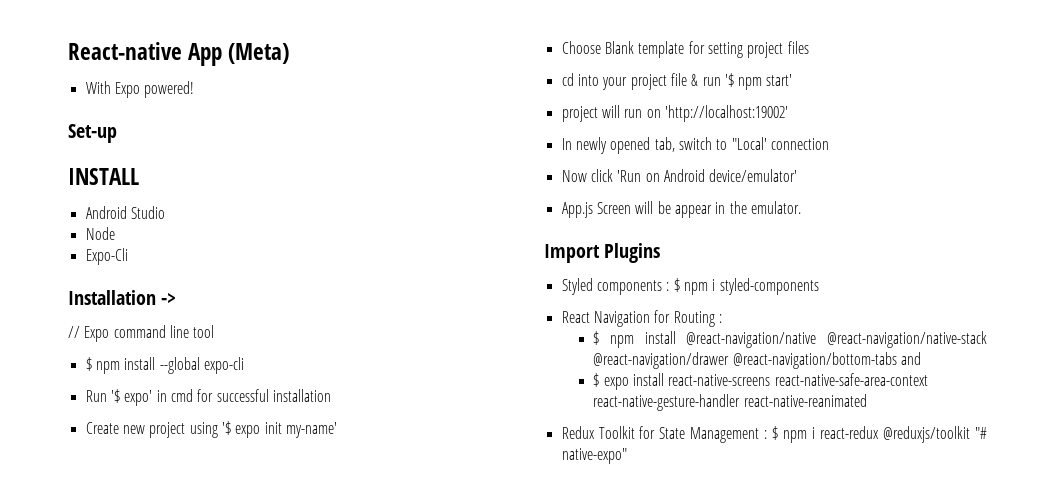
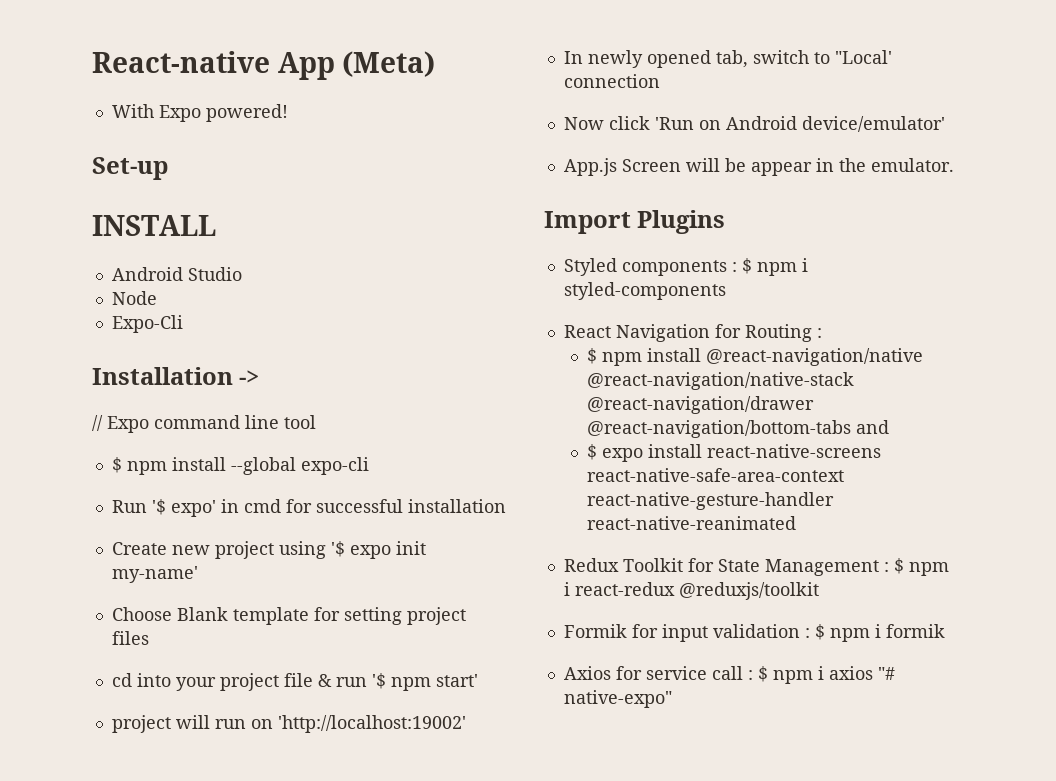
(971, 434) none -> [563,624,945,642] [563,666,873,684] // Formik for input validation : $ npm i formik // Axios for service call : $ npm i axios

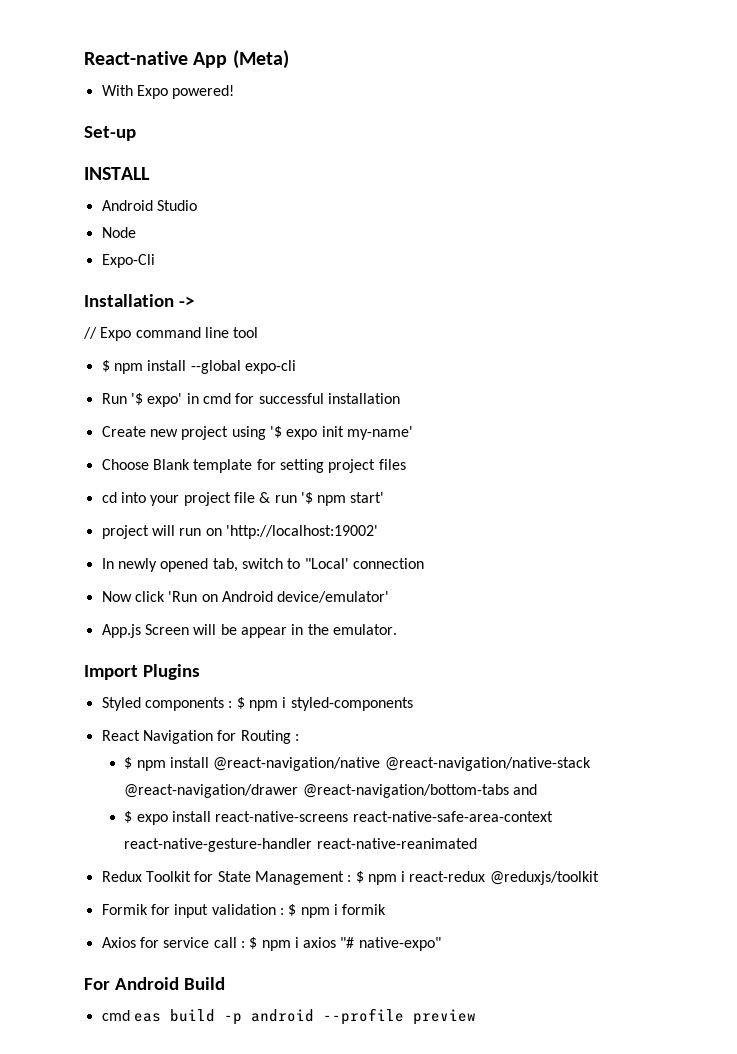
(672, 699) none -> [84,977,225,990] [101,1008,476,1025] // For Android Build // cmd eas build -p android --profile preview

